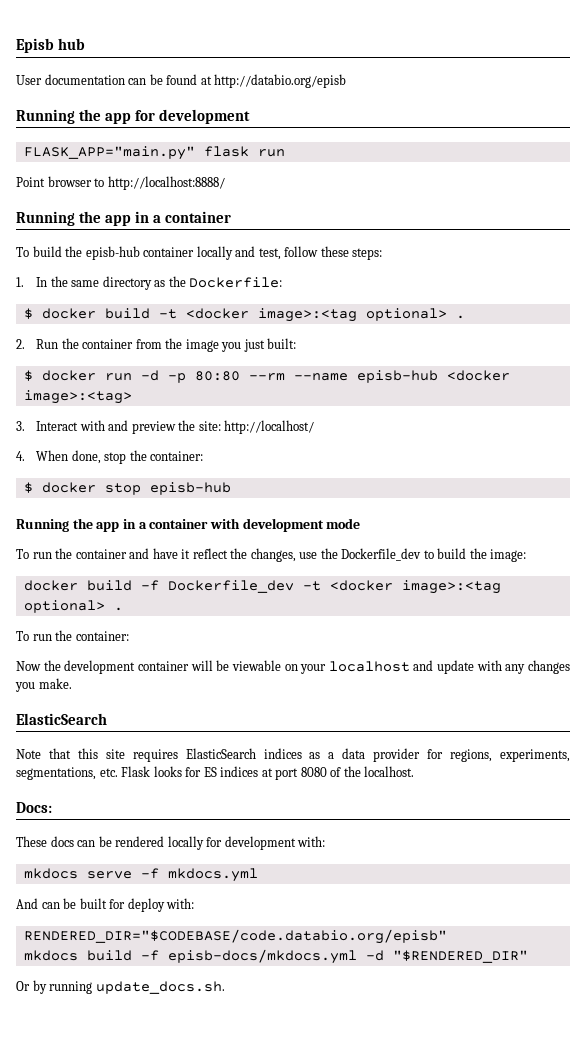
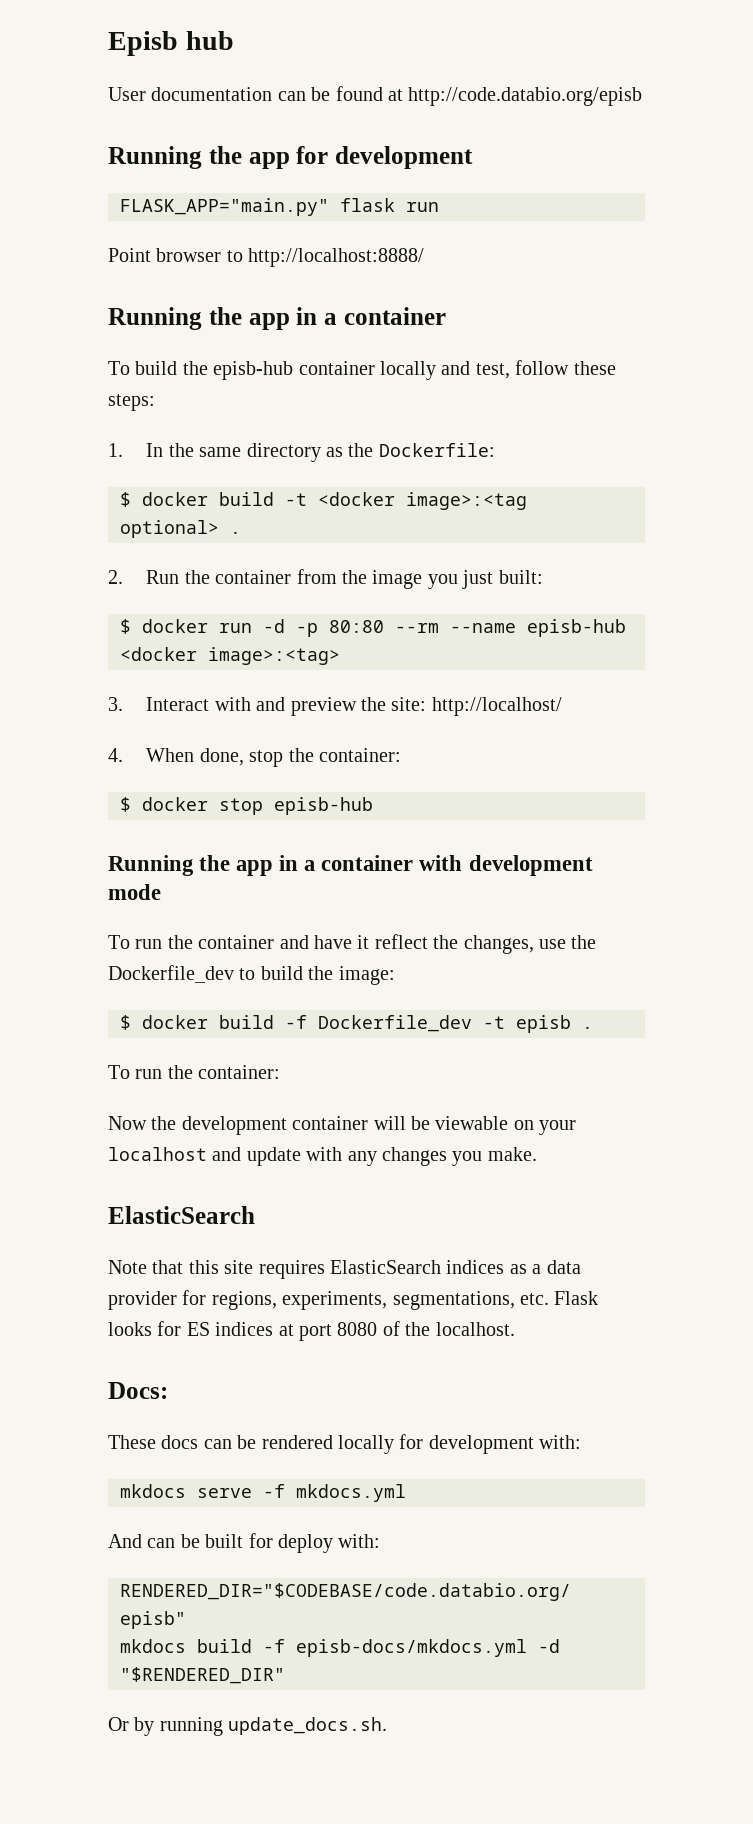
[214,74,347,88] http://databio.org/episb -> [408,87,643,106] http://code.databio.org/episb
(527, 555) none -> [120,1015,131,1030] $
[329,580,501,594] [23,600,105,613] <docker image>:<tag optional> -> [516,1015,571,1033] episb

